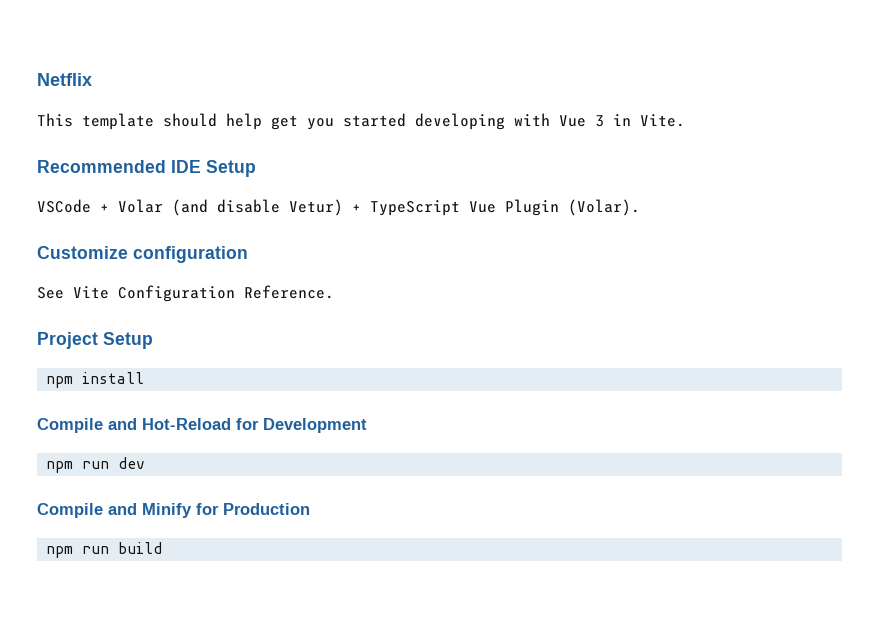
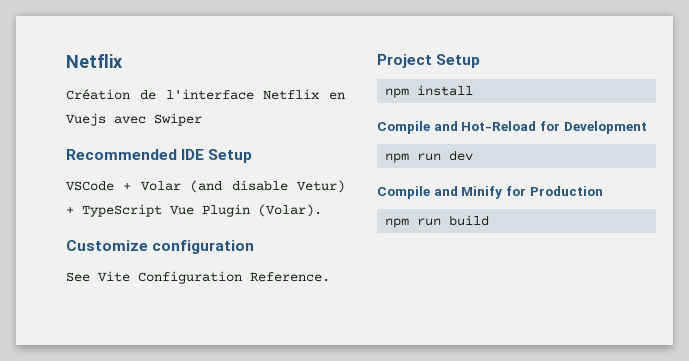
[37,113,685,130] This template should help get you started developing with Vue 3 in Vite. -> [66,89,345,100] [66,113,202,126] Création de l'interface Netflix en Vuejs avec Swiper

